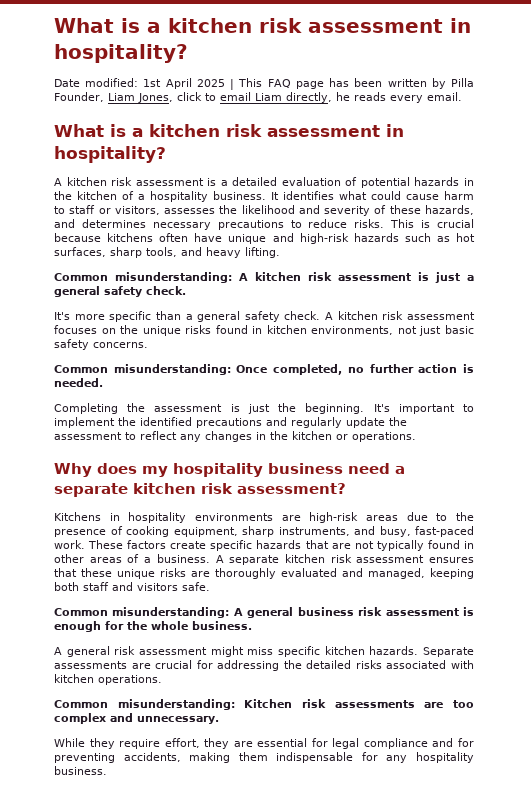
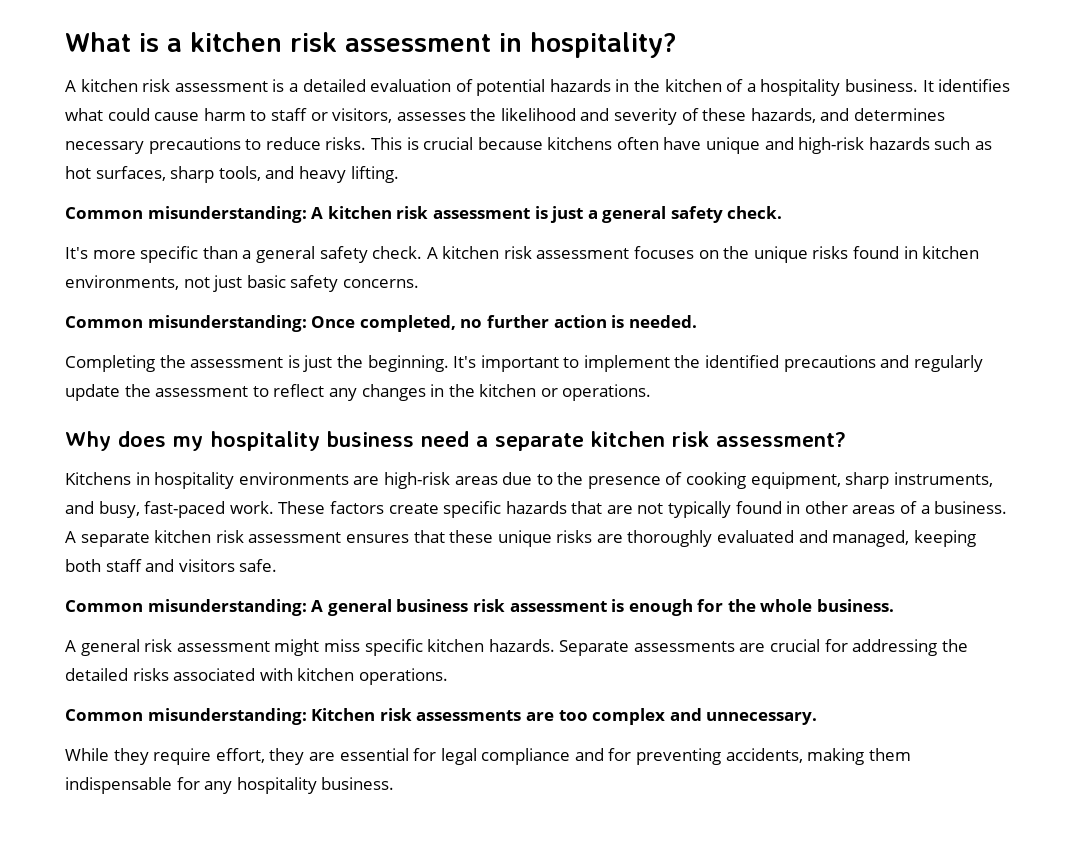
[54,18,471,33] [54,44,188,63] [54,78,474,90] [54,92,462,103] [54,124,404,137] [54,146,166,163] What is a kitchen risk assessment in hospitality? // Date modified: 1st April 2025 | This FAQ page has been written by Pilla Founder, Liam Jones, click to email Liam directly, he reads every email. // What is a kitchen risk assessment in hospitality? -> [65,32,677,58] What is a kitchen risk assessment in hospitality?

